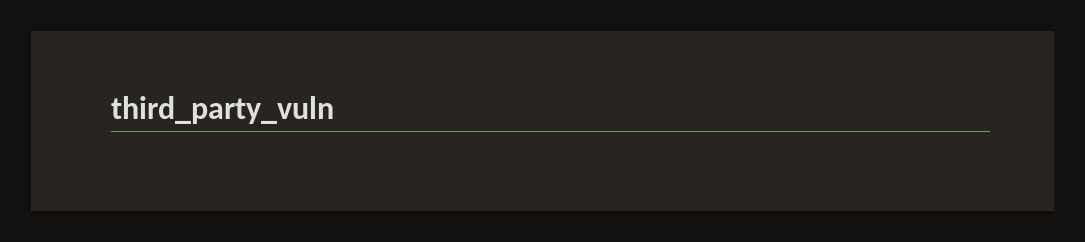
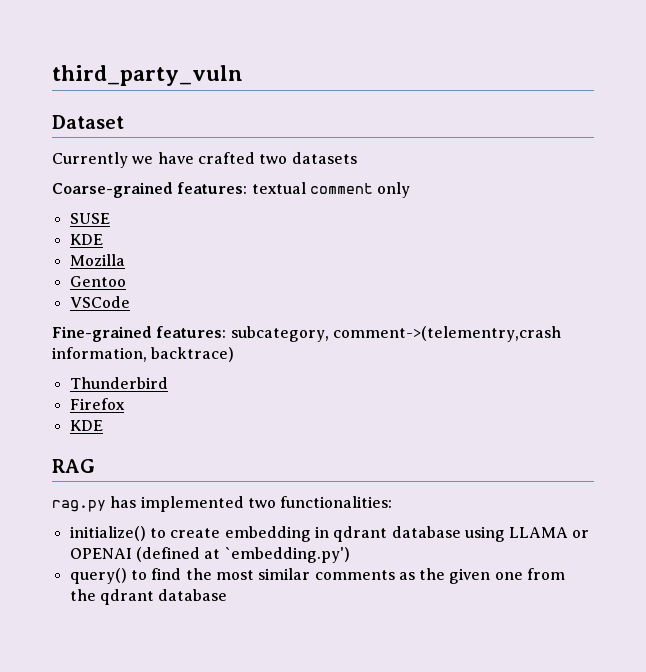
(334, 110) none -> [52,115,124,129] [52,152,357,168] [52,182,411,198] [69,213,110,224] [69,234,103,245] [69,254,125,266] [69,276,126,287] [69,296,130,308] [52,326,561,342] [52,347,235,362] [69,377,168,389] [69,398,125,410] [69,420,103,431] [52,459,95,473] [52,496,393,512] [69,526,590,542] [69,547,350,563] [69,568,566,584] [69,589,228,605] // Dataset // Currently we have crafted two datasets // Coarse-grained features: textual comment only // SUSE // KDE // Mozilla // Gentoo // VSCode // Fine-grained features: subcategory, comment->(telementry,crash information, backtrace) // Thunderbird // Firefox // KDE // RAG // rag.py has implemented two functionalities: // initialize() to create embedding in qdrant database using LLAMA or OPENAI (defined at `embedding.py') // query() to find the most similar comments as the given one from the qdrant database

